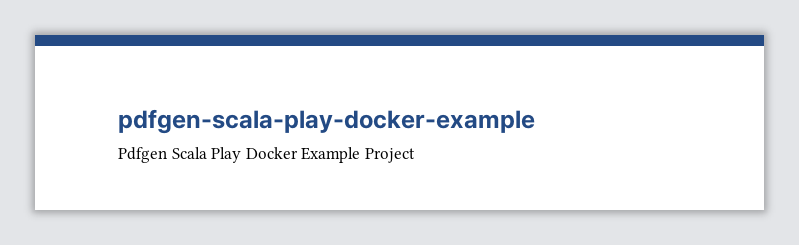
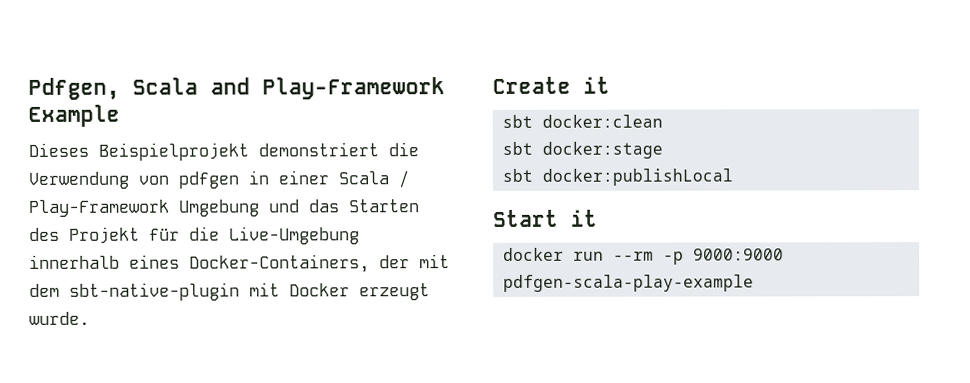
[118,109,535,134] [118,147,415,163] pdfgen-scala-play-docker-example // Pdfgen Scala Play Docker Example Project -> [28,77,445,100] [28,104,120,127] [28,142,419,161] [28,170,409,189] [29,199,420,217] [29,226,360,245] [29,254,450,273] [29,282,430,301] [29,311,90,325] [492,76,610,94] [501,114,663,128] [501,141,663,159] [501,168,733,186] [493,209,598,227] [502,247,784,265] [502,274,754,292] Pdfgen, Scala and Play-Framework Example // Dieses Beispielprojekt demonstriert die Verwendung von pdfgen in einer Scala / Play-Framework Umgebung und das Starten des Projekt für die Live-Umgebung innerhalb eines Docker-Containers, der mit dem sbt-native-plugin mit Docker erzeugt wurde. // Create it // sbt docker:clean // sbt docker:stage // sbt docker:publishLocal // Start it // docker run --rm -p 9000:9000 pdfgen-scala-play-example

